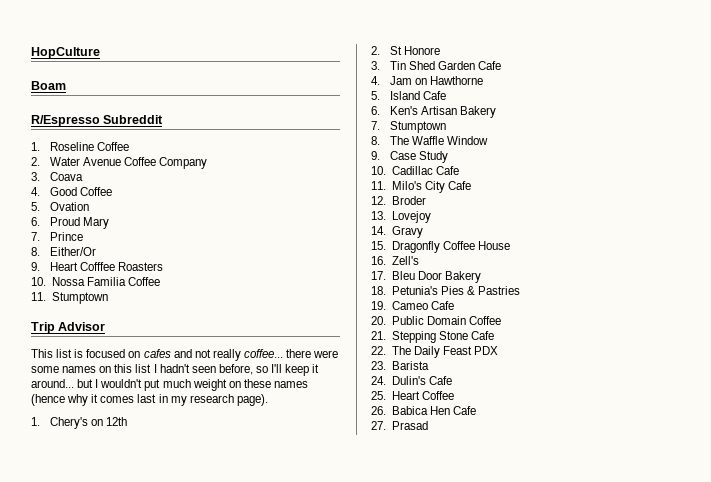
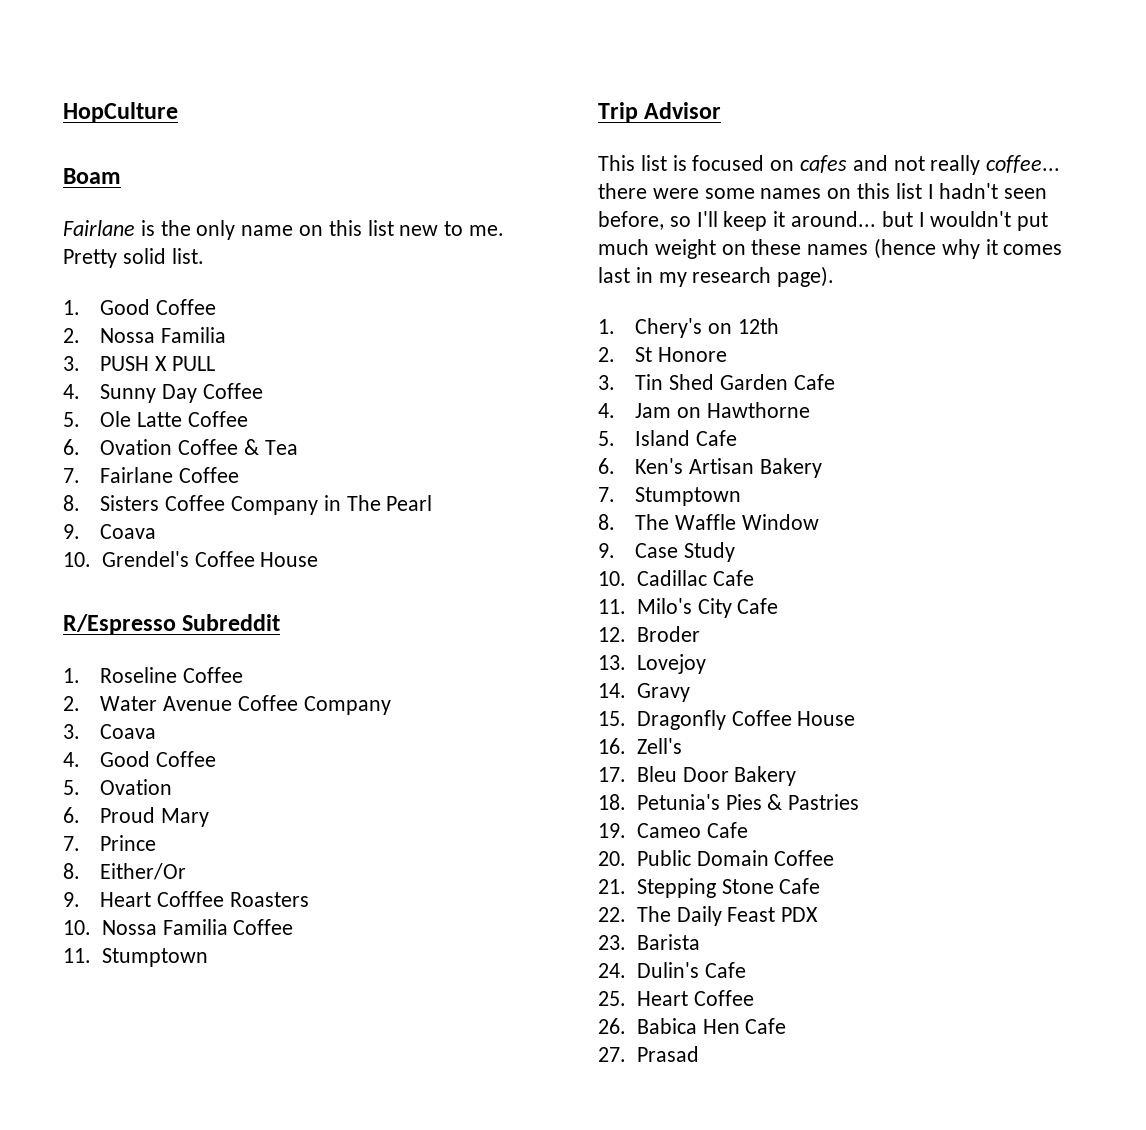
(66, 85) none -> [63,220,505,240] [63,248,204,268] [63,299,217,315] [63,327,227,343] [63,356,215,371] [63,383,263,403] [63,411,248,427] [63,439,298,455] [63,467,240,483] [63,495,433,515] [63,524,157,539] [63,551,319,567] // Fairlane is the only name on this list new to me. Pretty solid list. // 1. Good Coffee // 2. Nossa Familia // 3. PUSH X PULL // 4. Sunny Day Coffee // 5. Ole Latte Coffee // 6. Ovation Coffee & Tea // 7. Fairlane Coffee // 8. Sisters Coffee Company in The Pearl // 9. Coava // 10. Grendel's Coffee House

